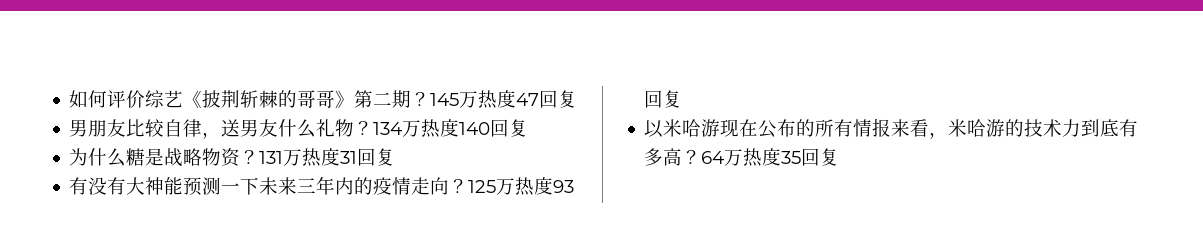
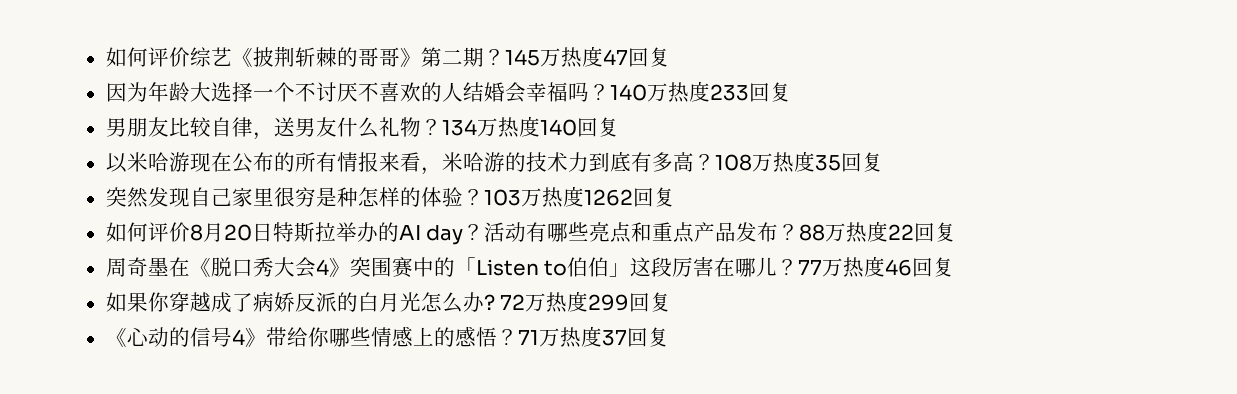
(578, 99) none -> [105,81,791,103] // 因为年龄大选择一个不讨厌不喜欢的人结婚会幸福吗？140万热度233回复
[69,148,396,167] [69,176,575,196] [644,90,683,108] // 为什么糖是战略物资？131万热度31回复 // 有没有大神能预测一下未来三年内的疫情走向？125万热度93回复 -> (619, 127) none
[701,151,725,164] 64 -> [714,154,752,171] 108
(840, 157) none -> [105,186,675,208] [105,221,957,245] [105,256,955,278] [105,291,672,313] [105,326,669,348] // 突然发现自己家里很穷是种怎样的体验？103万热度1262回复 // 如何评价8月20日特斯拉举办的AI day？活动有哪些亮点和重点产品发布？88万热度22回复 // 周奇墨在《脱口秀大会4》突围赛中的「Listen to伯伯」这段厉害在哪儿？77万热度46回复 // 如果你穿越成了病娇反派的白月光怎么办? 72万热度299回复 // 《心动的信号4》带给你哪些情感上的感悟？71万热度37回复

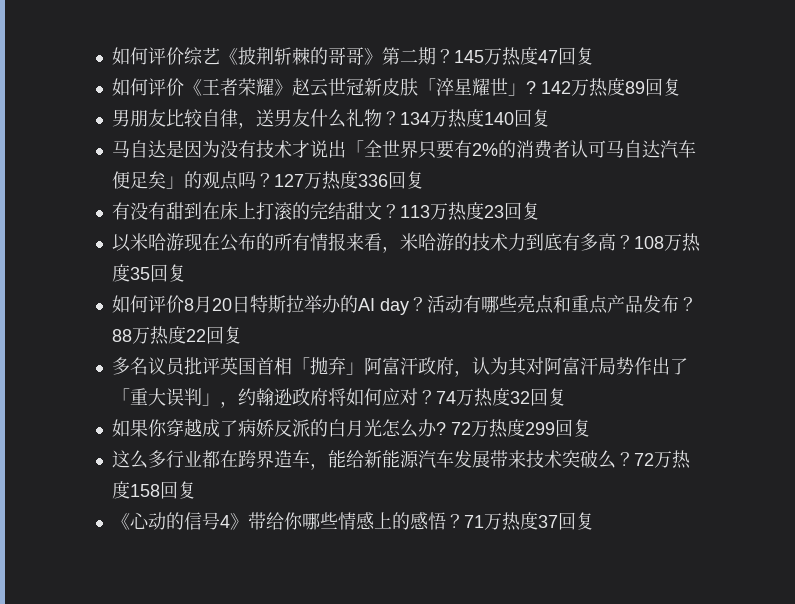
[105,81,749,103] 因为年龄大选择一个不讨厌不喜欢的人结婚会幸福吗？140万热度233 -> [111,78,645,97] 如何评价《王者荣耀》赵云世冠新皮肤「淬星耀世」? 142万热度89
(619, 127) none -> [111,140,696,159] [111,171,424,190] [111,201,540,221] // 马自达是因为没有技术才说出「全世界只要有2%的消费者认可马自达汽车便足矣」的观点吗？127万热度336回复 // 有没有甜到在床上打滚的完结甜文？113万热度23回复
[105,186,675,208] // 突然发现自己家里很穷是种怎样的体验？103万热度1262回复 -> (186, 273) none
[105,256,913,278] 周奇墨在《脱口秀大会4》突围赛中的「Listen to伯伯」这段厉害在哪儿？77万热度46 -> [111,357,688,377] [111,388,530,408] 多名议员批评英国首相「抛弃」阿富汗政府，认为其对阿富汗局势作出了「重大误判」，约翰逊政府将如何应对？74万热度32
(672, 302) none -> [111,450,691,470] [111,481,196,499] // 这么多行业都在跨界造车，能给新能源汽车发展带来技术突破么？72万热度158回复

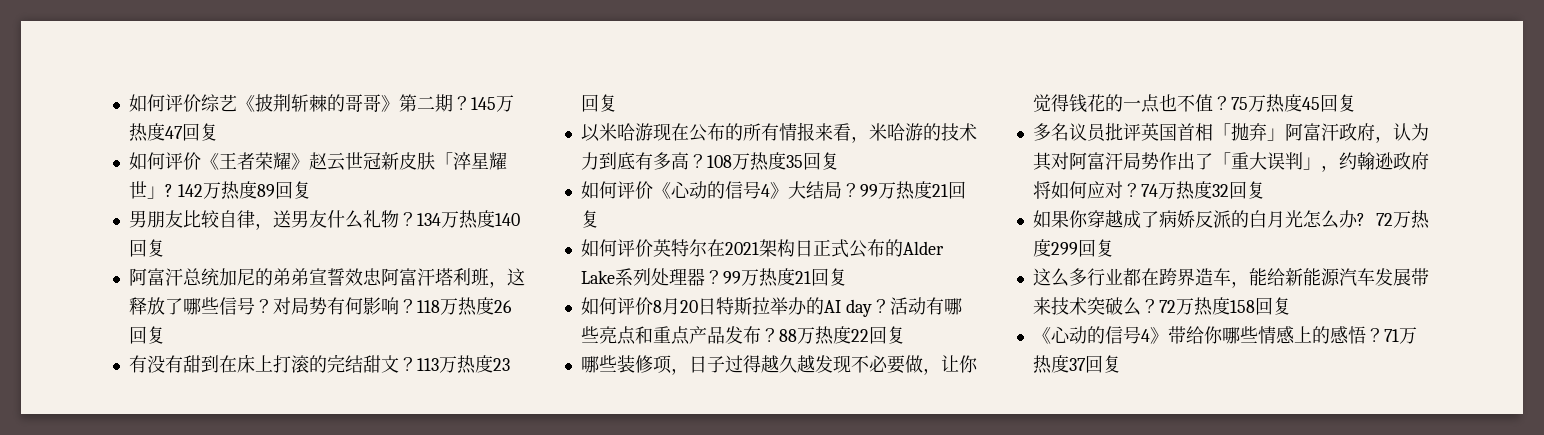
[111,140,696,159] [111,171,388,190] 马自达是因为没有技术才说出「全世界只要有2%的消费者认可马自达汽车便足矣」的观点吗？127万热度336 -> [128,268,525,288] [128,297,512,316] 阿富汗总统加尼的弟弟宣誓效忠阿富汗塔利班，这释放了哪些信号？对局势有何影响？118万热度26
(186, 273) none -> [580,181,966,200] [580,210,599,228] [580,239,944,258] [580,268,847,287] // 如何评价《心动的信号4》大结局？99万热度21回复 // 如何评价英特尔在2021架构日正式公布的Alder Lake系列处理器？99万热度21回复
(242, 335) none -> [580,355,978,375] [1032,94,1356,113] // 哪些装修项，日子过得越久越发现不必要做，让你觉得钱花的一点也不值？75万热度45回复

